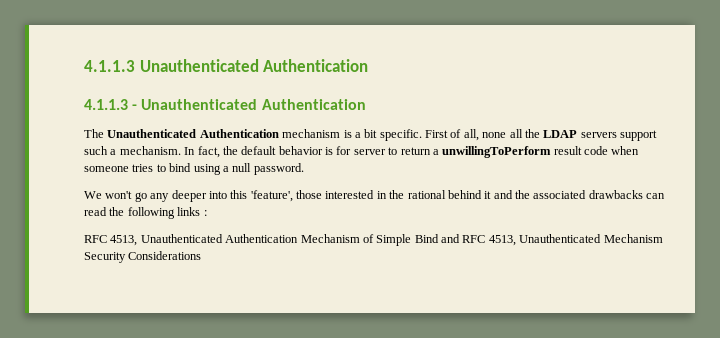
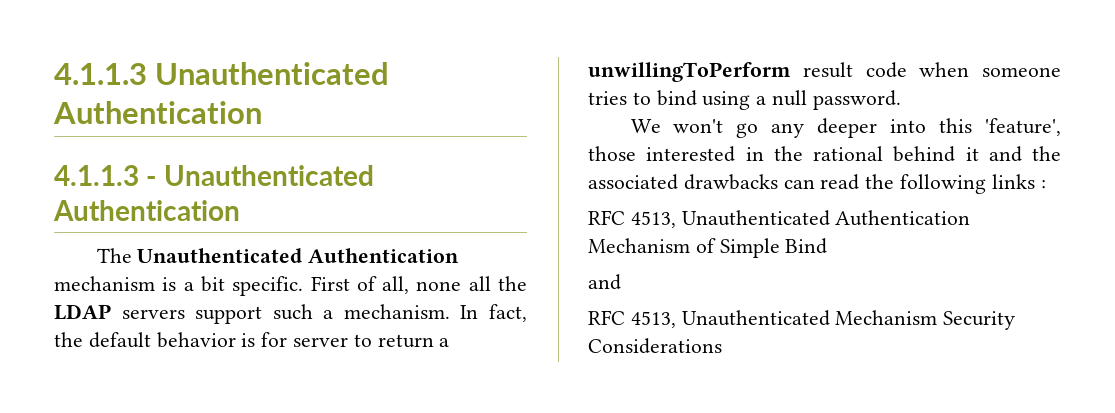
[441,234,460,243] and -> [588,274,621,290] // and //

